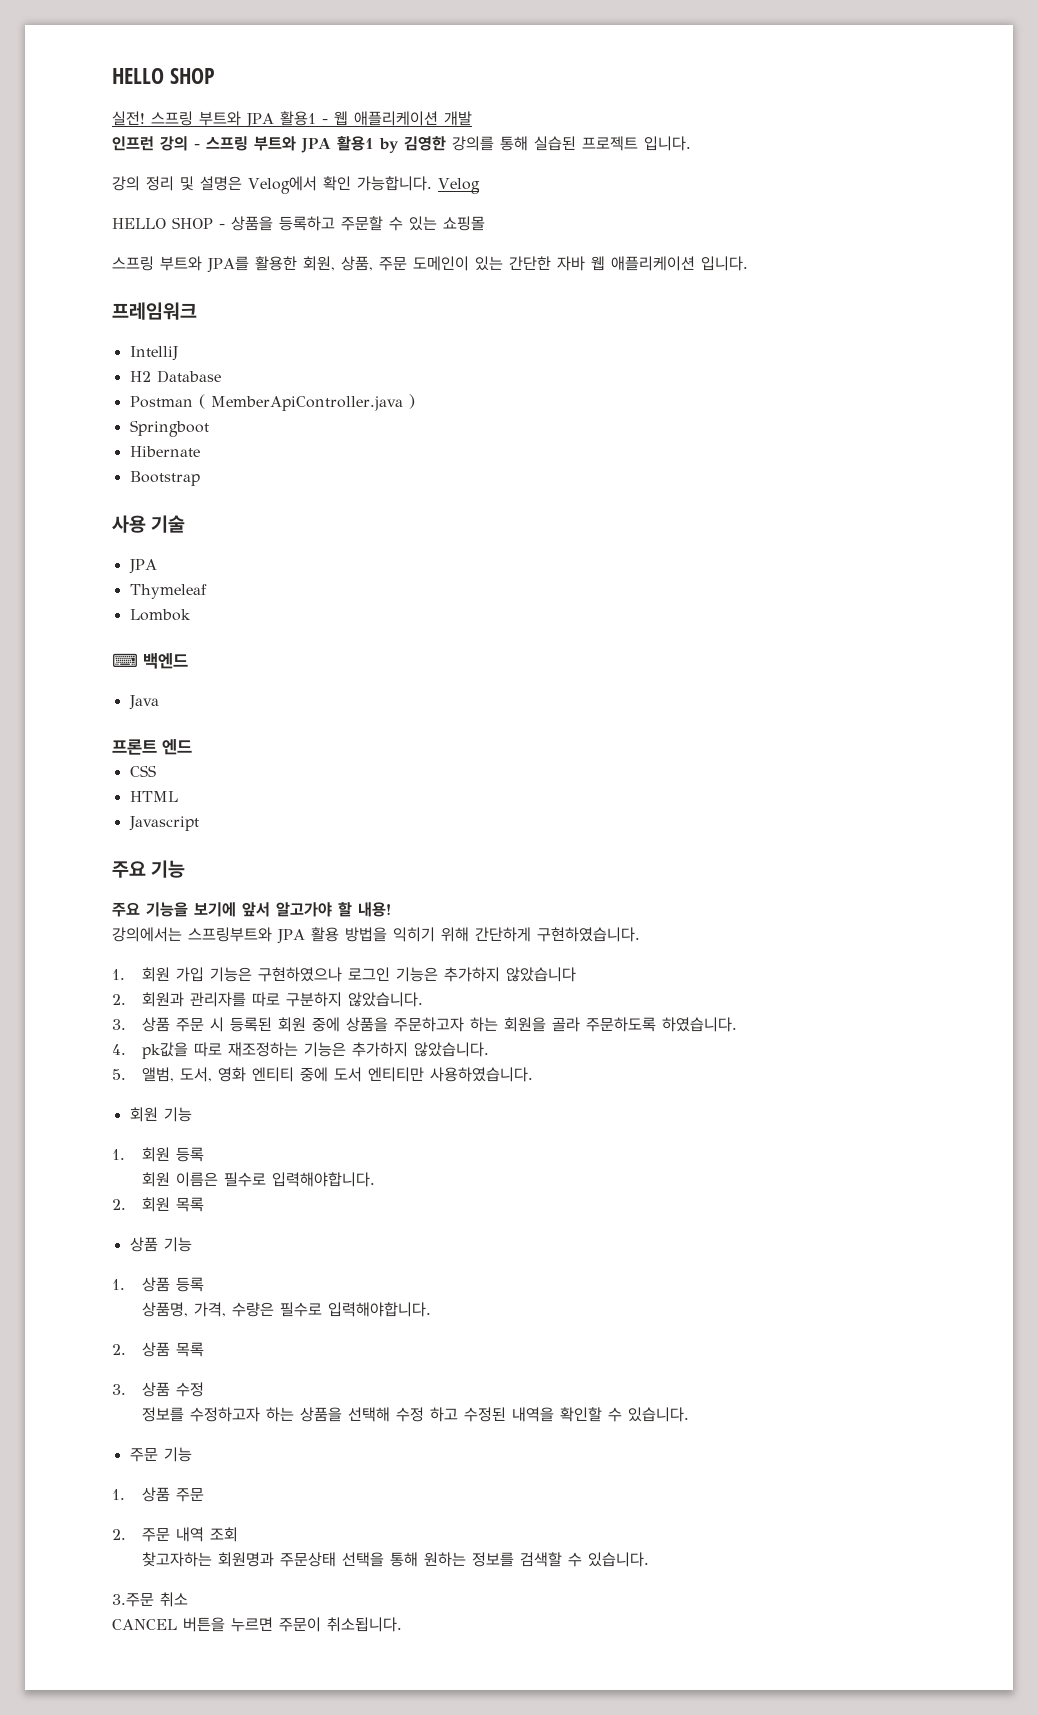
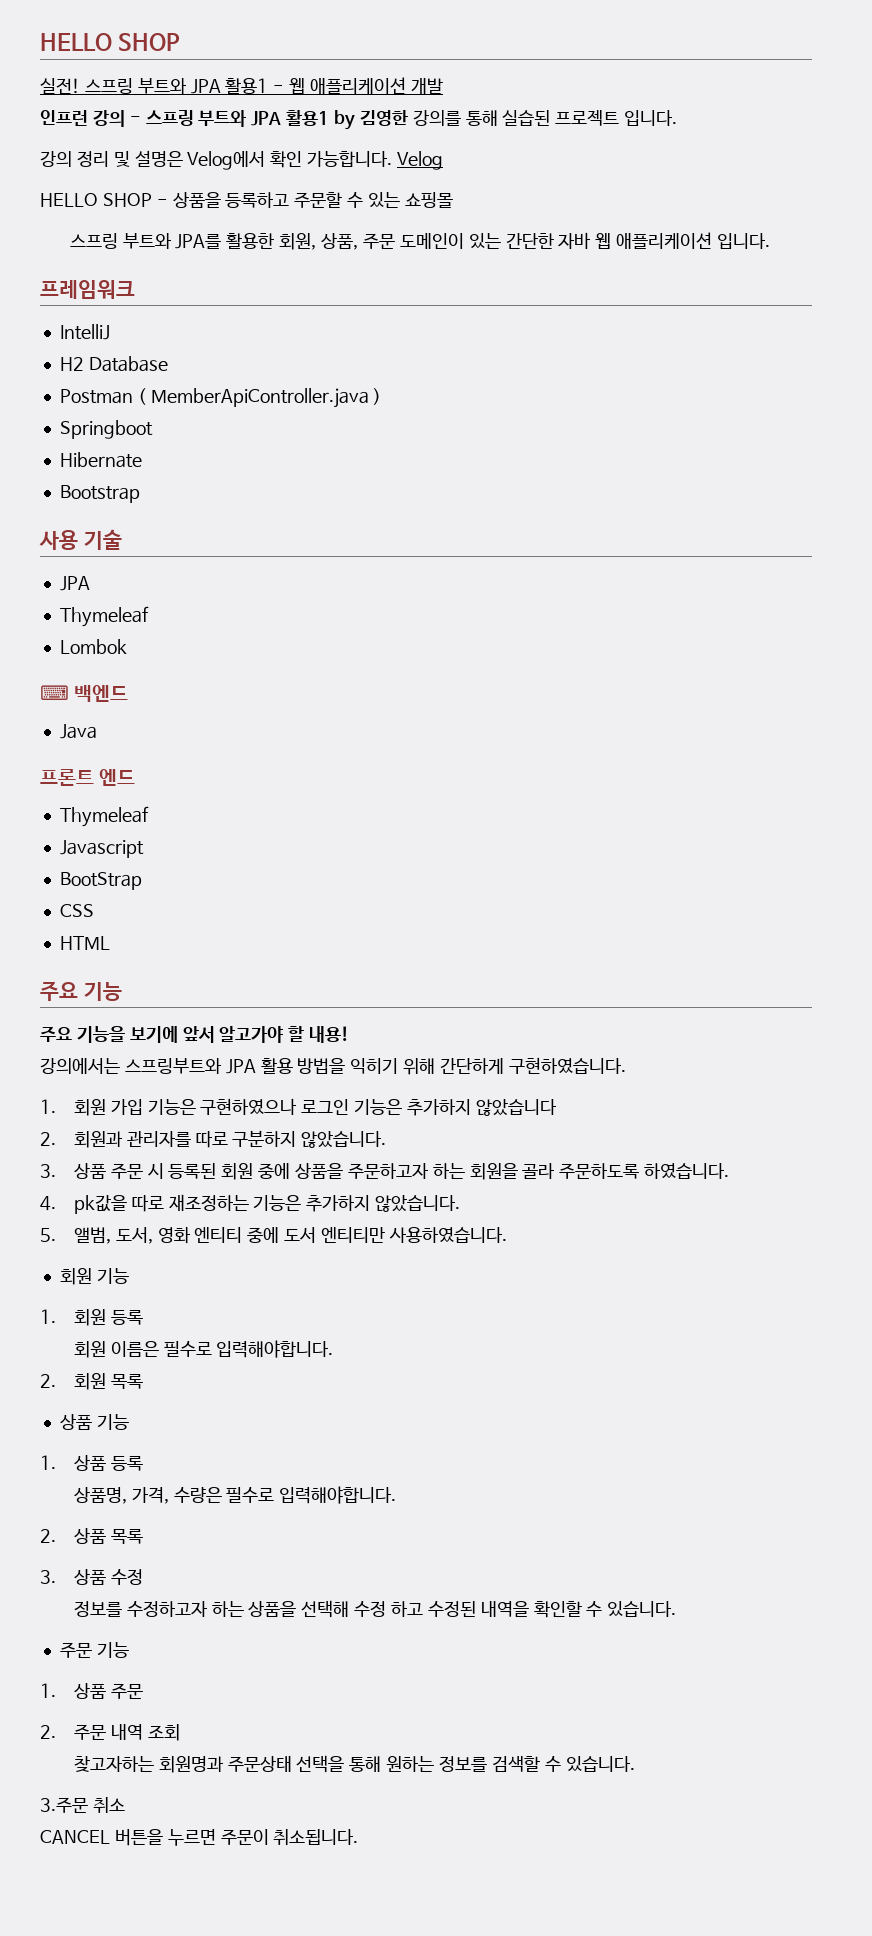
(192, 747) none -> [59,806,149,827] [59,840,144,858] [59,872,142,890] // Thymeleaf // Javascript // BootStrap
[128,816,199,831] // Javascript -> (110, 943) none

